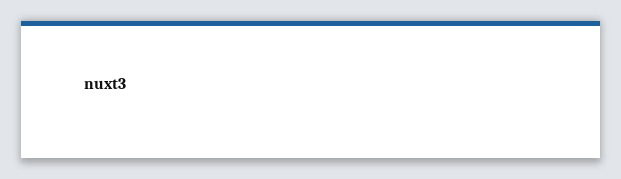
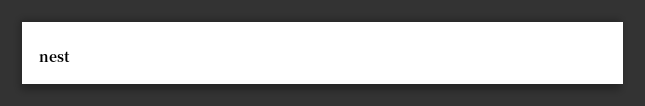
[84,78,126,89] nuxt3 -> [39,51,70,62] nest

